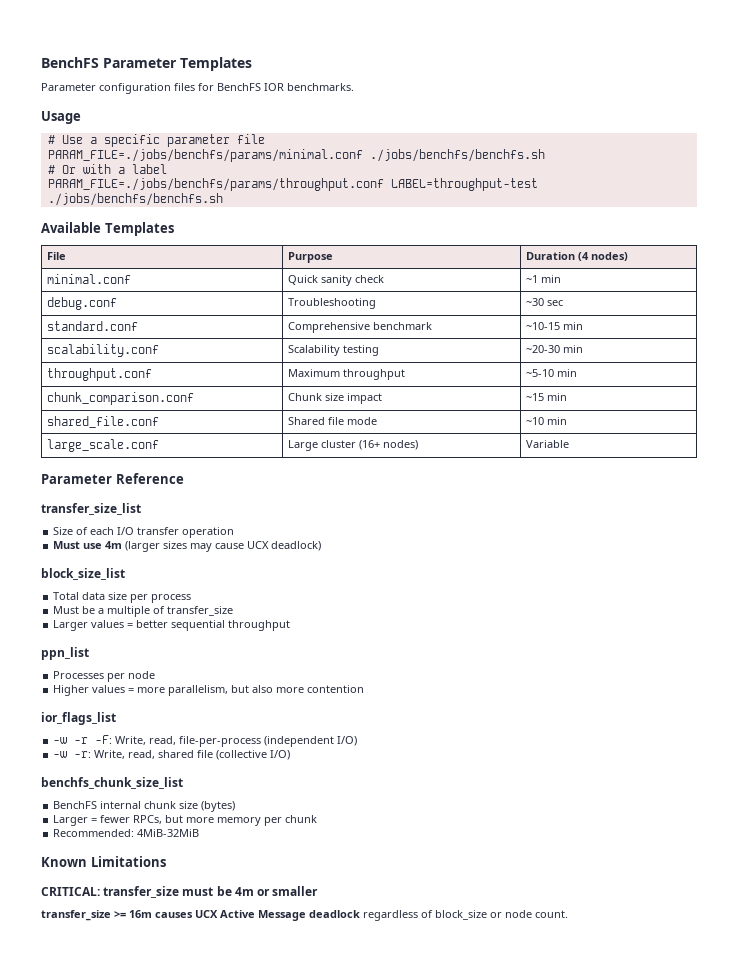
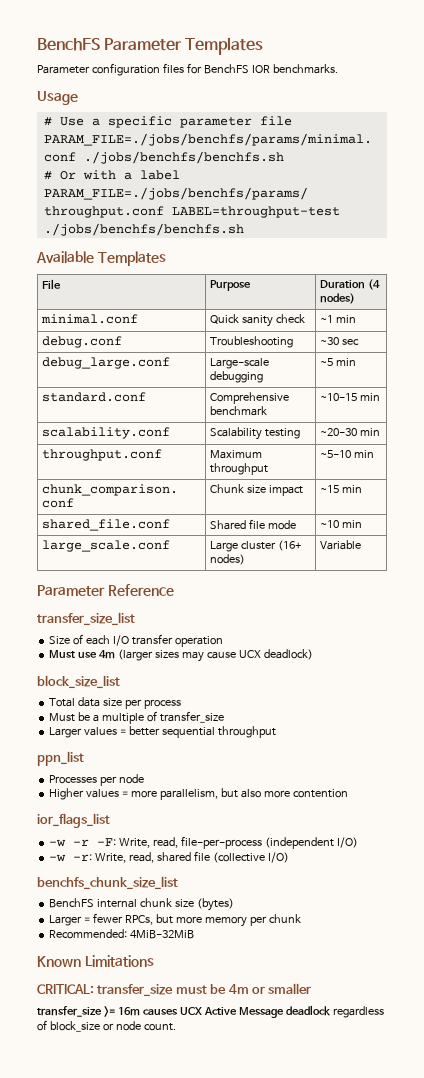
(564, 303) none -> [41,357,170,369] [209,358,269,369] [209,371,263,383] [319,358,356,366] // debug_large.conf | Large-scale debugging | ~5 min

